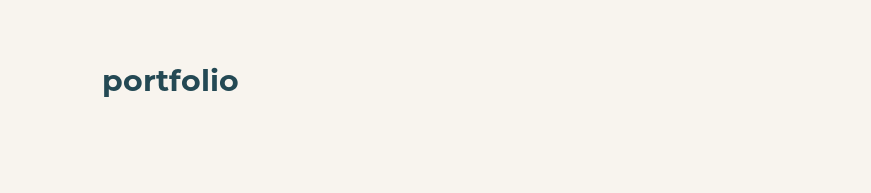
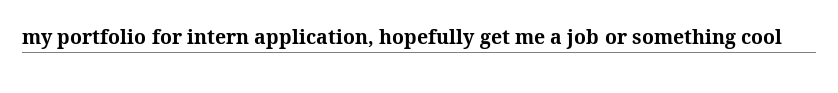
[102,67,239,97] portfolio -> [22,29,783,49] my portfolio for intern application, hopefully get me a job or something cool

